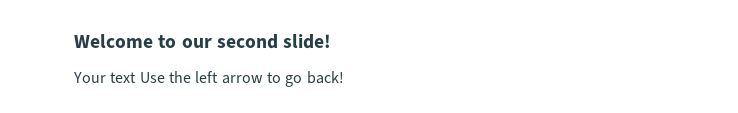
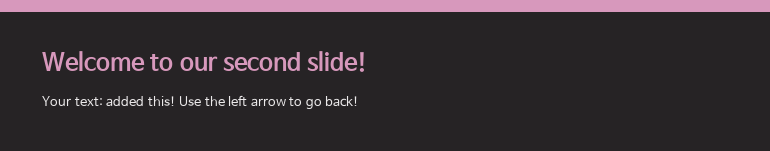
[110,72,137,83] text -> [74,96,176,107] text: added this!

